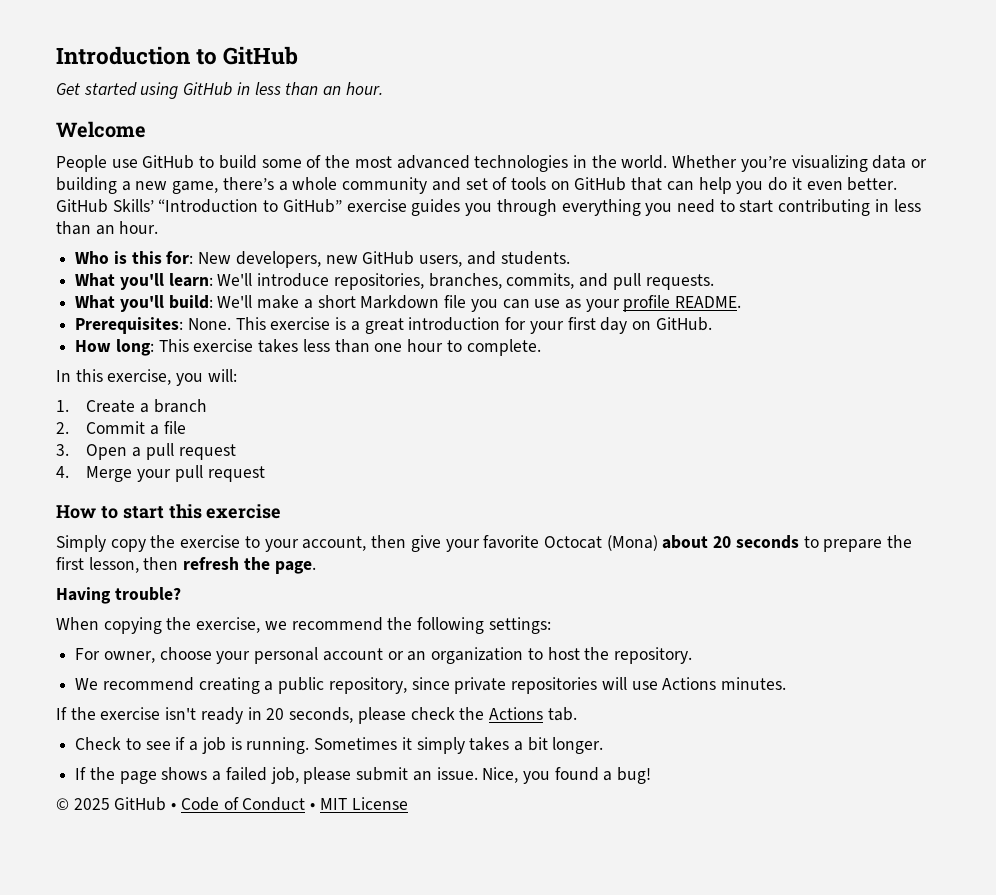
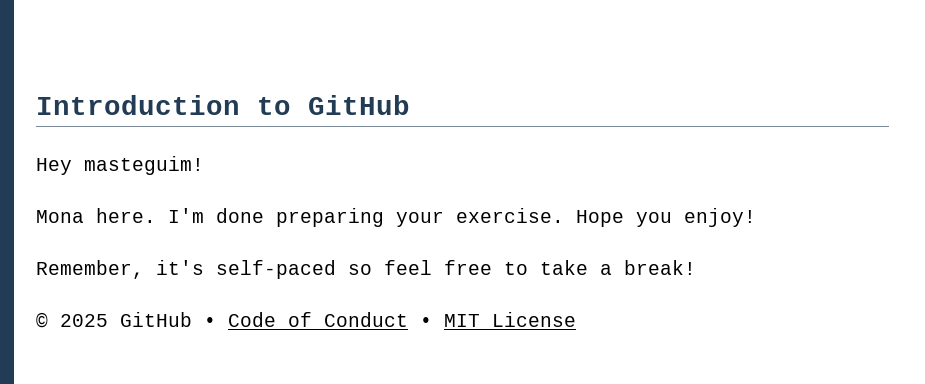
[56,82,383,99] [56,121,146,138] [56,155,928,172] [56,177,898,194] [56,199,921,216] [56,221,159,235] [75,251,570,268] [75,273,714,290] [75,295,742,312] [75,317,712,334] [75,339,541,356] [56,369,237,386] [56,399,207,413] [56,421,186,435] [56,443,236,460] [56,465,265,482] [56,504,282,519] [56,535,913,552] [56,557,316,574] [56,587,181,604] [56,617,551,634] [75,647,692,664] [75,677,786,694] [56,707,577,724] [75,737,604,754] [75,767,652,784] Get started using GitHub in less than an hour. // Welcome // People use GitHub to build some of the most advanced technologies in the world. Whether you’re visualizing data or building a new game, there’s a whole community and set of tools on GitHub that can help you do it even better. GitHub Skills’ “Introduction to GitHub” exercise guides you through everything you need to start contributing in less than an hour. // Who is this for: New developers, new GitHub users, and students. // What you'll learn: We'll introduce repositories, branches, commits, and pull requests. // What you'll build: We'll make a short Markdown file you can use as your profile README. // Prerequisites: None. This exercise is a great introduction for your first day on GitHub. // How long: This exercise takes less than one hour to complete. // In this exercise, you will: // 1. Create a branch // 2. Commit a file // 3. Open a pull request // 4. Merge your pull request // How to start this exercise // Simply copy the exercise to your account, then give your favorite Octocat (Mona) about 20 seconds to prepare the first lesson, then refresh the page. // Having trouble? // When copying the exercise, we recommend the following settings: // For owner, choose your personal account or an organization to host the repository. // We recommend creating a public repository, since private repositories will use Actions minutes. // If the exercise isn't ready in 20 seconds, please check the Actions tab. // Check to see if a job is running. Sometimes it simply takes a bit longer. // If the page shows a failed job, please submit an issue. Nice, you found a bug! -> [36,156,204,175] [36,208,756,227] [36,260,696,279] Hey masteguim! // Mona here. I'm done preparing your exercise. Hope you enjoy! // Remember, it's self-paced so feel free to take a break!

